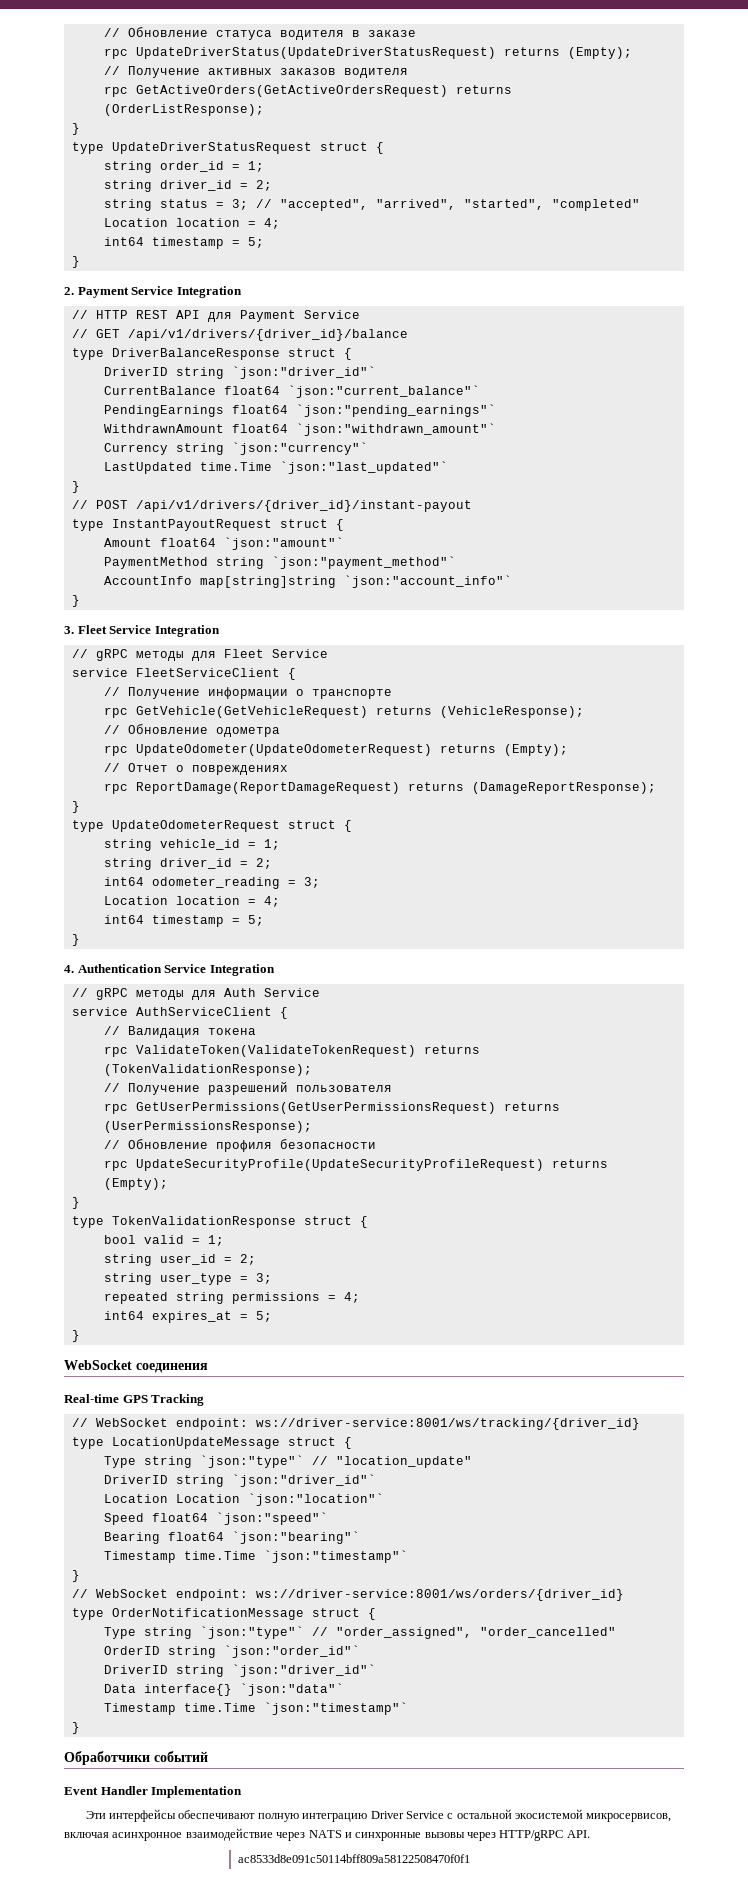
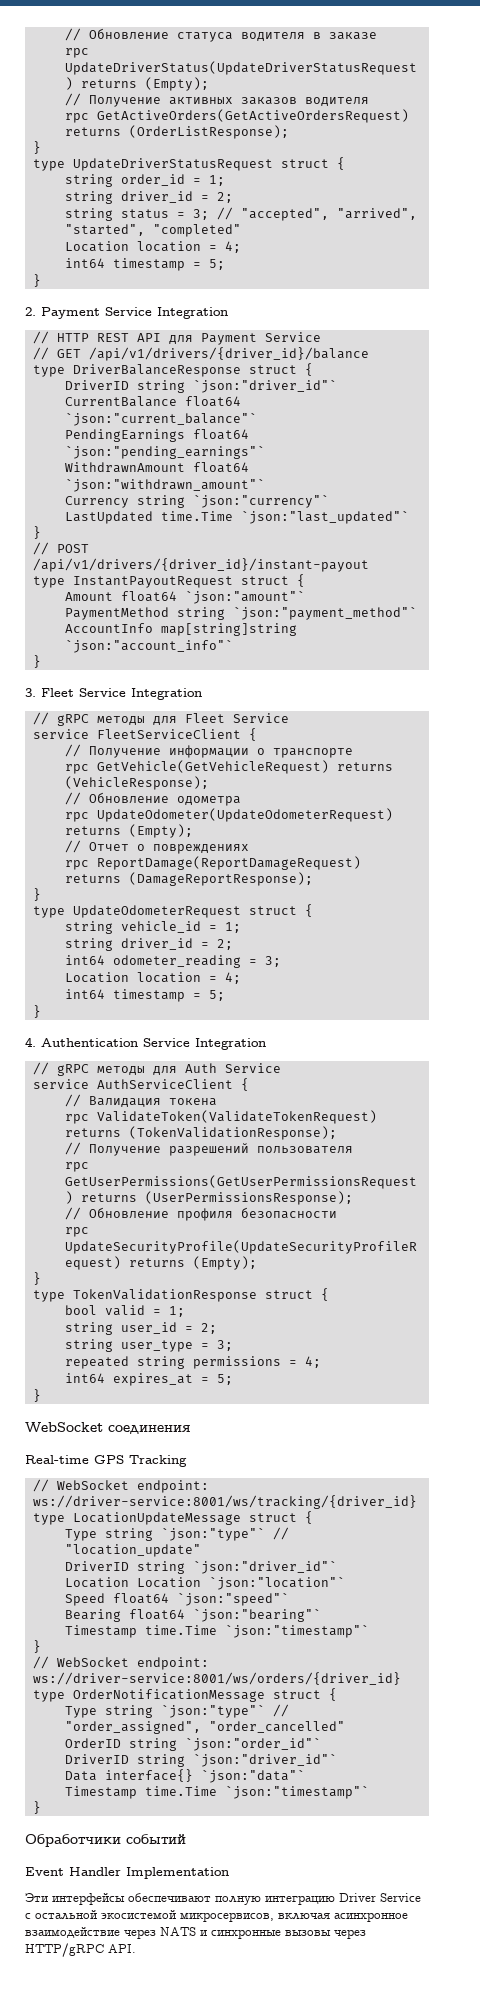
[237,1854,470,1863] // ac8533d8e091c50114bff809a58122508470f0f1 -> (136, 1948) none

